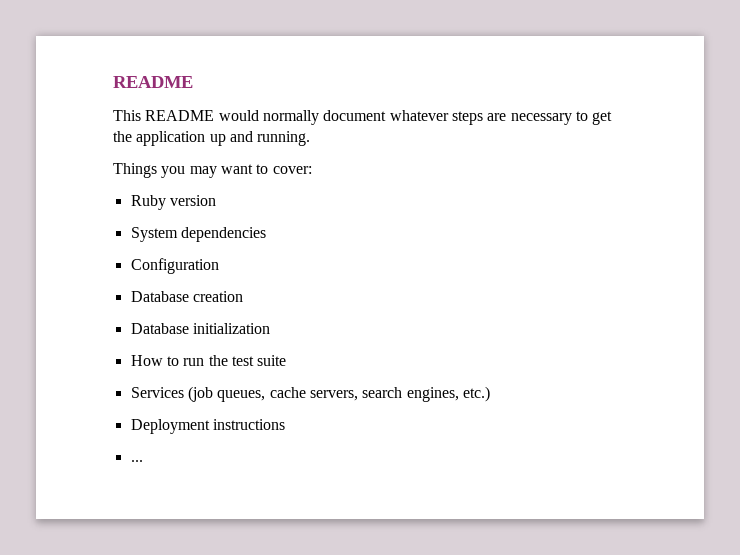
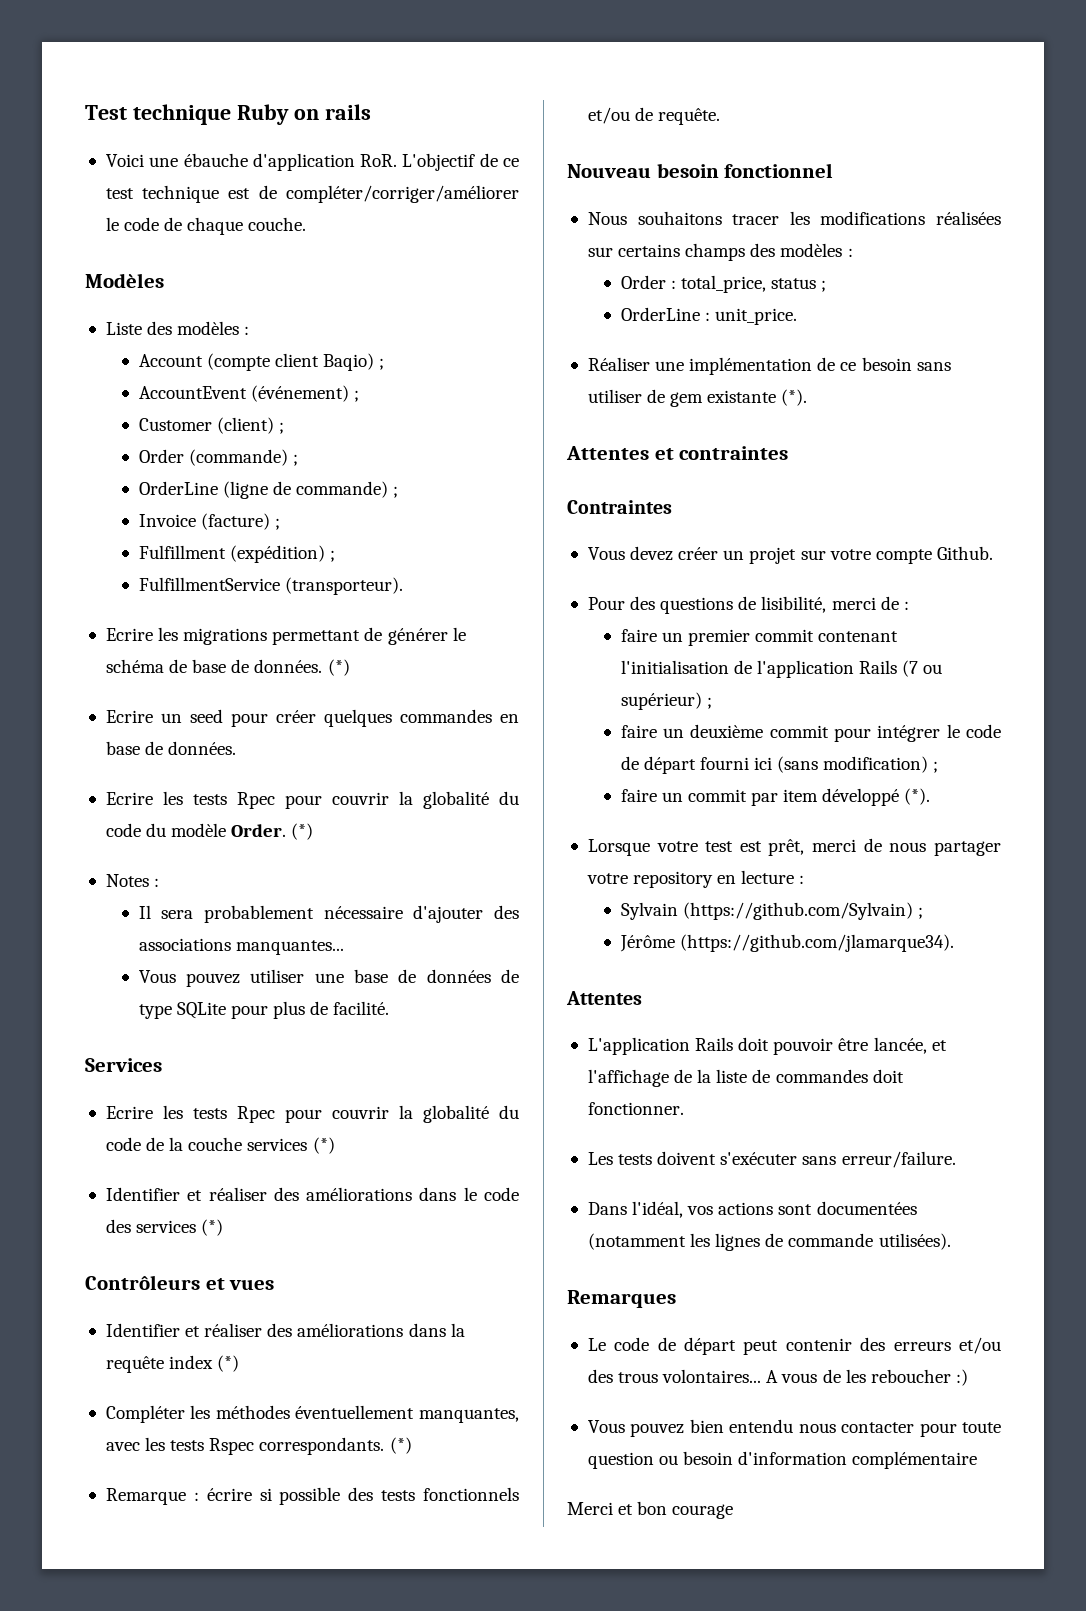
[113,76,193,88] [113,110,613,125] [113,131,311,146] [113,163,312,178] [130,195,216,210] [130,227,266,242] [130,258,219,274] [130,291,243,302] [130,323,270,334] [130,355,287,366] [130,386,490,402] [130,419,285,434] [130,460,143,462] README // This README would normally document whatever steps are necessary to get the application up and running. // Things you may want to cover: // Ruby version // System dependencies // Configuration // Database creation // Database initialization // How to run the test suite // Services (job queues, cache servers, search engines, etc.) // Deployment instructions // ... -> [85,104,371,125] [105,153,520,171] [105,185,519,203] [105,217,307,235] [85,273,164,288] [105,321,250,335] [138,353,385,371] [138,385,359,402] [138,417,284,434] [138,449,298,466] [138,481,399,499] [138,513,280,530] [138,545,335,563] [138,577,403,595] [105,627,466,645] [105,659,350,676] [105,709,519,727] [105,741,237,755] [105,791,519,809] [105,823,314,840] [105,874,160,887] [138,905,519,923] [138,938,344,955] [138,969,519,987] [138,1001,390,1019] [85,1058,162,1072] [105,1105,519,1123] [105,1137,335,1154] [105,1187,519,1201] [105,1219,224,1236] [85,1275,275,1290] [105,1323,465,1337] [105,1355,240,1373] [105,1405,519,1423] [105,1437,412,1455] [105,1487,519,1505] [587,107,721,125] [567,163,834,178] [587,211,1001,225] [587,243,853,261] [620,275,827,293] [620,307,797,325] [587,357,951,375] [587,389,808,407] [566,446,789,460] [567,500,672,514] [587,546,993,564] [587,596,909,614] [620,629,899,646] [620,660,943,678] [620,692,712,710] [620,724,1001,742] [620,756,939,774] [620,788,931,806] [587,838,1001,856] [586,870,805,888] [620,902,923,920] [619,934,954,952] [566,991,642,1005] [587,1037,947,1055] [587,1069,904,1087] [587,1102,684,1115] [587,1151,956,1168] [587,1201,917,1218] [587,1233,951,1251] [567,1290,676,1308] [587,1337,1001,1355] [587,1369,968,1386] [587,1419,1001,1437] [587,1451,978,1469] [567,1501,734,1519] Test technique Ruby on rails // Voici une ébauche d'application RoR. L'objectif de ce test technique est de compléter/corriger/améliorer le code de chaque couche. // Modèles // Liste des modèles : // Account (compte client Baqio) ; // AccountEvent (événement) ; // Customer (client) ; // Order (commande) ; // OrderLine (ligne de commande) ; // Invoice (facture) ; // Fulfillment (expédition) ; // FulfillmentService (transporteur). // Ecrire les migrations permettant de générer le schéma de base de données. (*) // Ecrire un seed pour créer quelques commandes en base de données. // Ecrire les tests Rpec pour couvrir la globalité du code du modèle Order. (*) // Notes : // Il sera probablement nécessaire d'ajouter des associations manquantes... // Vous pouvez utiliser une base de données de type SQLite pour plus de facilité. // Services // Ecrire les tests Rpec pour couvrir la globalité du code de la couche services (*) // Identifier et réaliser des améliorations dans le code des services (*) // Contrôleurs et vues // Identifier et réaliser des améliorations dans la requête index (*) // Compléter les méthodes éventuellement manquantes, avec les tests Rspec correspondants. (*) // Remarque : écrire si possible des tests fonctionnels et/ou de requête. // Nouveau besoin fonctionnel // Nous souhaitons tracer les modifications réalisées sur certains champs des modèles : // Order : total_price, status ; // OrderLine : unit_price. // Réaliser une implémentation de ce besoin sans utiliser de gem existante (*). // Attentes et contraintes // Contraintes // Vous devez créer un projet sur votre compte Github. // Pour des questions de lisibilité, merci de : // faire un premier commit contenant l'initialisation de l'application Rails (7 ou supérieur) ; // faire un deuxième commit pour intégrer le code de départ fourni ici (sans modification) ; // faire un commit par item développé (*). // Lorsque votre test est prêt, merci de nous partager votre repository en lecture : // Sylvain (https://github.com/Sylvain) ; // Jérôme (https://github.com/jlamarque34). // Attentes // L'application Rails doit pouvoir être lancée, et l'affichage de la liste de commandes doit fonctionner. // Les tests doivent s'exécuter sans erreur/failure. // Dans l'idéal, vos actions sont documentées (notamment les lignes de commande utilisées). // Remarques // Le code de départ peut contenir des erreurs et/ou des trous volontaires... A vous de les reboucher :) // Vous pouvez bien entendu nous contacter pour toute question ou besoin d'information complémentaire // Merci et bon courage

